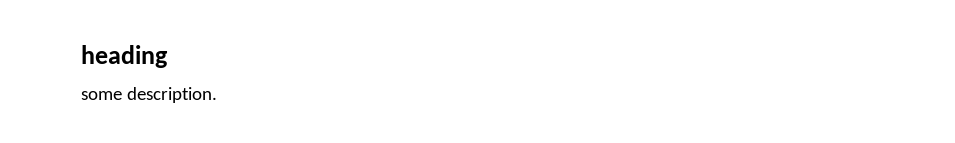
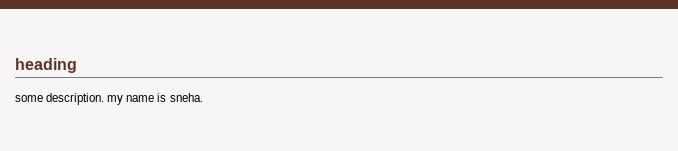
(217, 95) none -> [107,93,203,105] my name is sneha.

